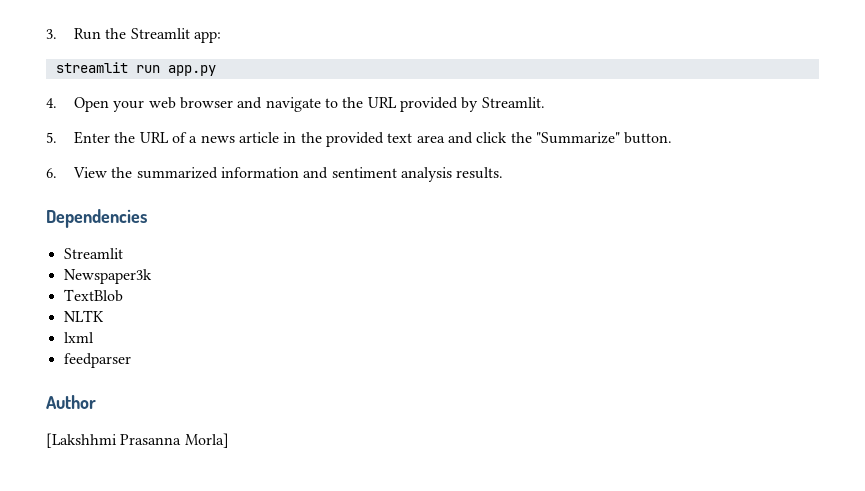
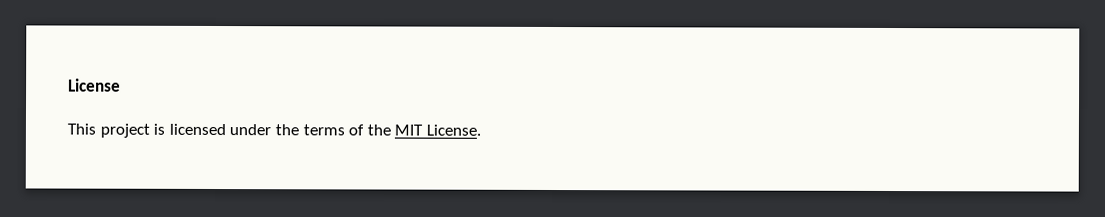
[46,28,222,43] [55,62,216,76] [46,97,545,112] [46,131,673,147] [46,167,504,182] [46,209,147,228] [63,248,123,259] [63,269,152,284] [63,289,123,302] [63,310,104,322] [63,332,94,343] [63,353,131,368] [46,395,96,409] [46,433,229,448] 3. Run the Streamlit app: // streamlit run app.py // 4. Open your web browser and navigate to the URL provided by Streamlit. // 5. Enter the URL of a news article in the provided text area and click the "Summarize" button. // 6. View the summarized information and sentiment analysis results. // Dependencies // Streamlit // Newspaper3k // TextBlob // NLTK // lxml // feedparser // Author // [Lakshhmi Prasanna Morla] -> [68,78,121,92] [67,123,481,138] License // This project is licensed under the terms of the MIT License.

